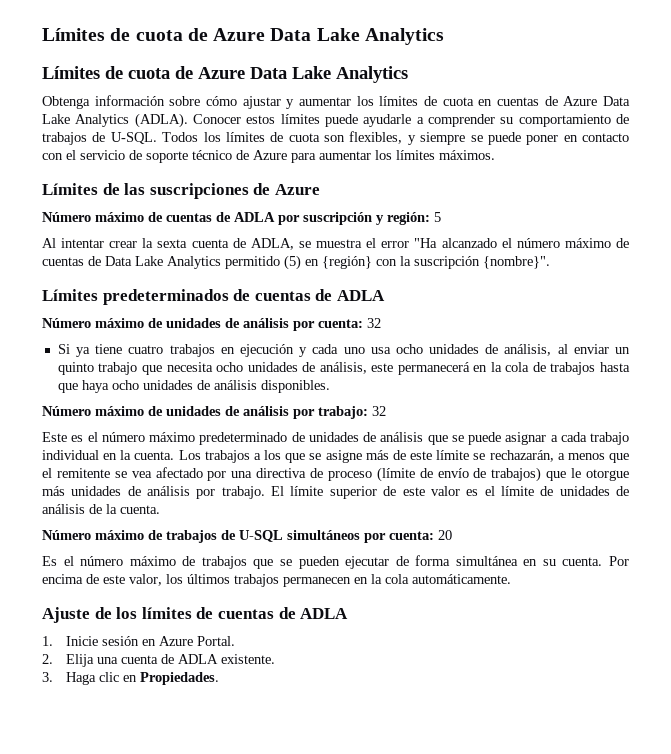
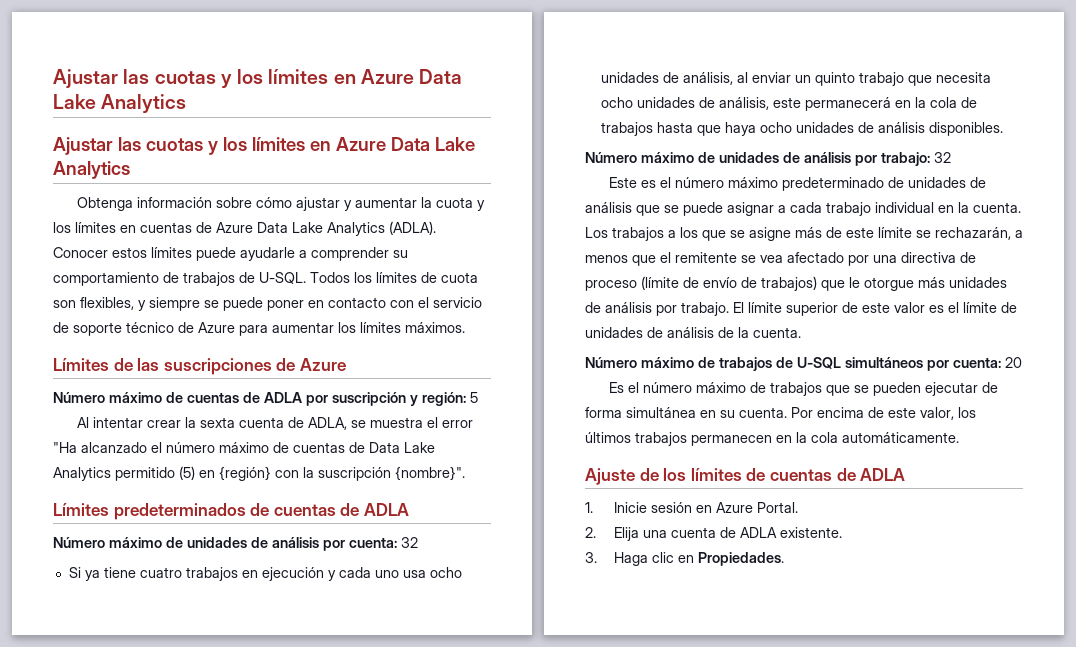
[42,28,444,45] [42,66,193,79] Límites de cuota de Azure Data Lake Analytics // Límites de cuota de -> [53,69,463,88] [53,94,187,113] [53,137,331,155] Ajustar las cuotas y los límites en Azure Data Lake Analytics // Ajustar las cuotas y los límites en
[356,96,474,106] los límites de cuota -> [421,197,486,211] [53,222,116,233] la cuota y los límites

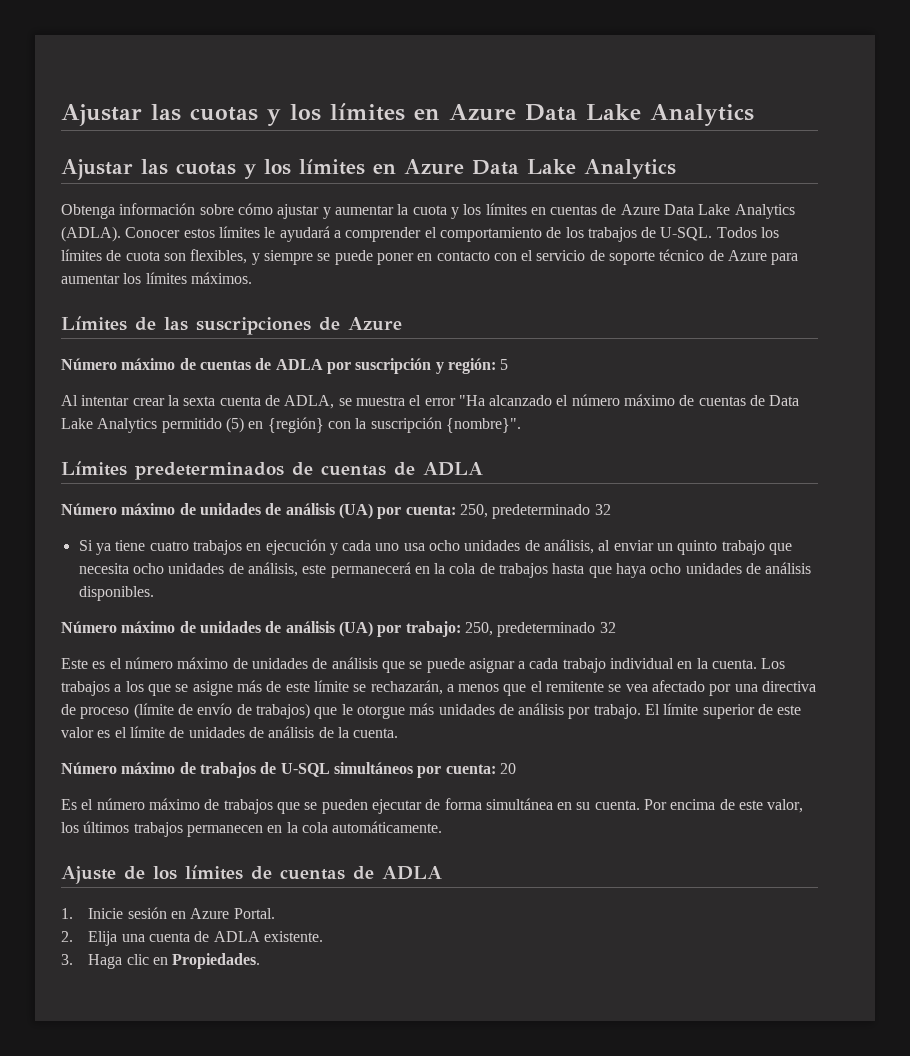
[196,247,295,261] puede ayudarle -> [264,226,330,242] le ayudará
[393,250,408,258] su -> [424,227,437,238] el
(179, 277) none -> [565,227,584,238] los
[323,537,397,551] por cuenta: -> [338,503,591,519] (UA) por cuenta: 250, predeterminado
(851, 157) none -> [338,621,373,637] (UA)
(930, 159) none -> [464,622,596,637] 250, predeterminado
[782,177,885,191] predeterminado -> (229, 663) none

